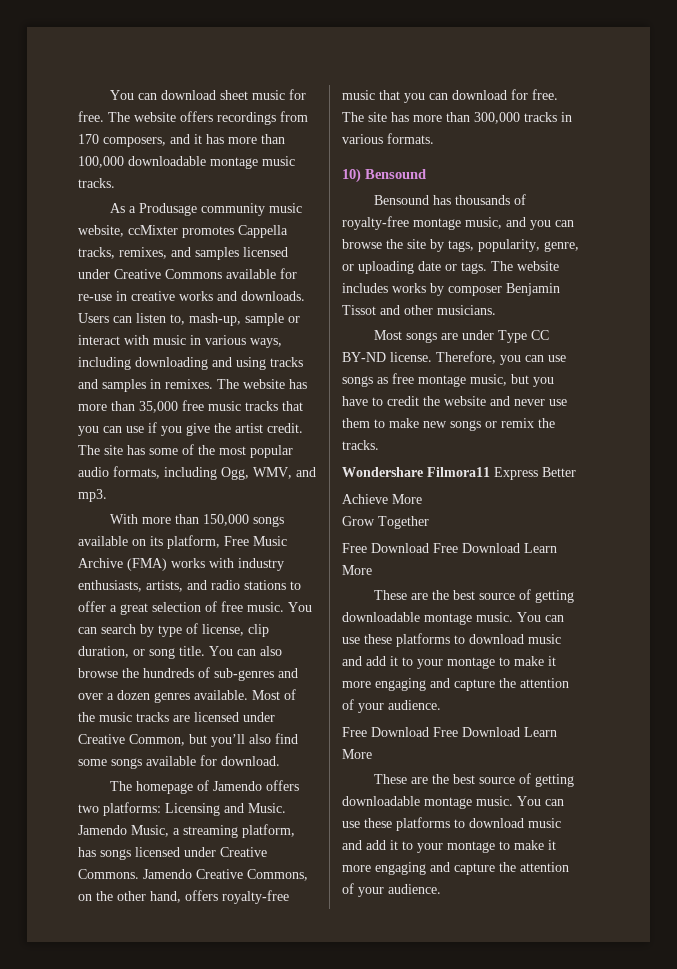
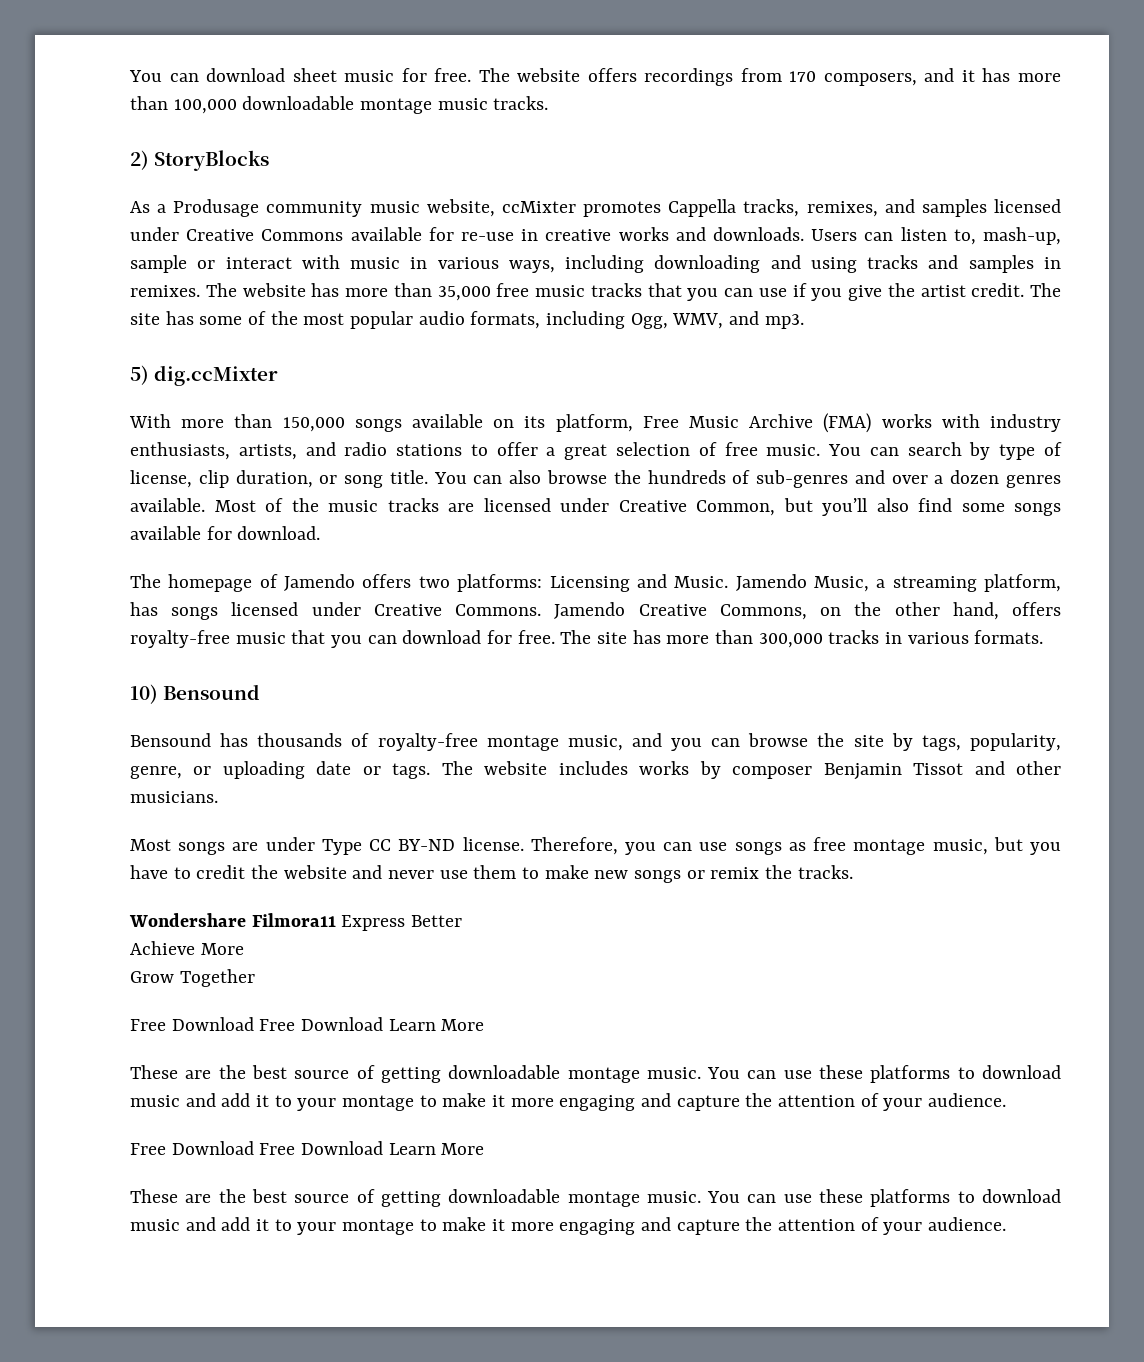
(115, 183) none -> [130,150,270,171] // 2) StoryBlocks
(107, 495) none -> [130,365,279,386] // 5) dig.ccMixter

